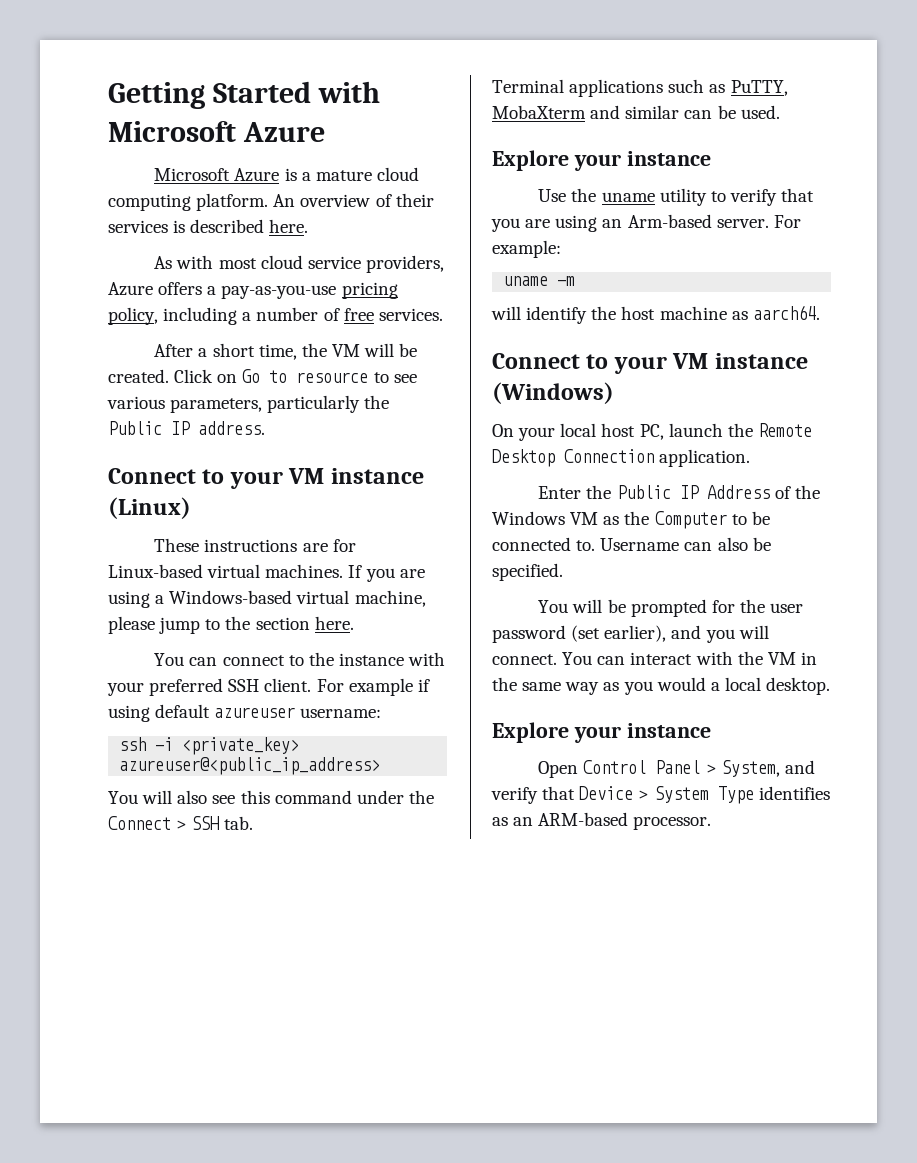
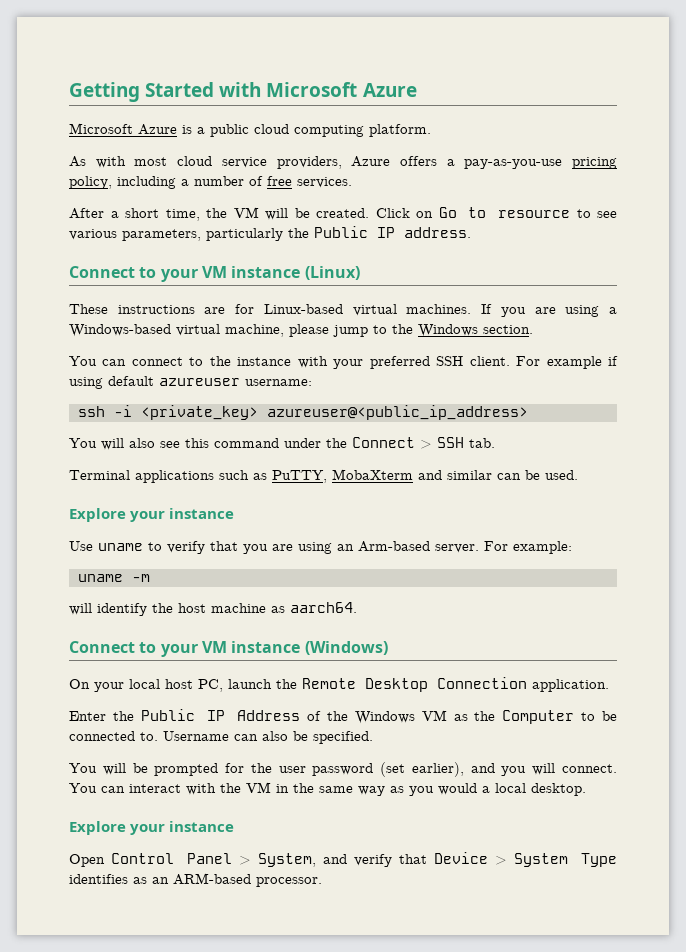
[315,170,372,181] mature -> [210,124,249,137] public
[273,193,434,207] [108,219,309,233] An overview of their services is described here. -> (431, 130) none
[255,616,354,630] section here. -> [418,324,533,337] Windows section.
[571,188,707,206] the uname utility -> [98,543,143,551] uname

